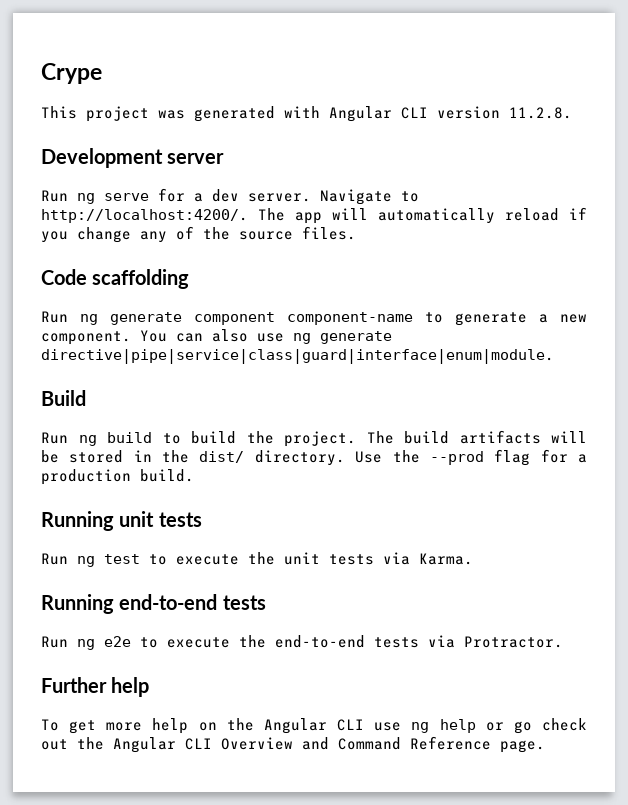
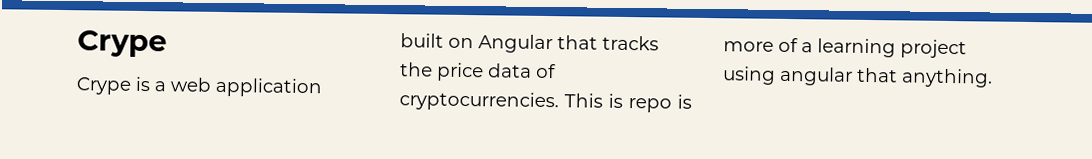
[41,106,572,122] [41,148,225,168] [41,188,419,205] [41,207,587,224] [41,226,356,243] [41,269,190,289] [41,311,587,326] [41,329,392,345] [41,349,554,364] [41,390,86,406] [41,430,587,447] [41,449,588,466] [41,469,194,485] [41,511,202,531] [41,552,473,567] [41,594,266,614] [41,635,563,650] [41,677,150,697] [41,718,587,734] [41,736,545,753] This project was generated with Angular CLI version 11.2.8. // Development server // Run ng serve for a dev server. Navigate to http://localhost:4200/. The app will automatically reload if you change any of the source files. // Code scaffolding // Run ng generate component component-name to generate a new component. You can also use ng generate directive|pipe|service|class|guard|interface|enum|module. // Build // Run ng build to build the project. The build artifacts will be stored in the dist/ directory. Use the --prod flag for a production build. // Running unit tests // Run ng test to execute the unit tests via Karma. // Running end-to-end tests // Run ng e2e to execute the end-to-end tests via Protractor. // Further help // To get more help on the Angular CLI use ng help or go check out the Angular CLI Overview and Command Reference page. -> [76,76,322,98] [400,33,659,54] [400,62,556,82] [399,91,692,113] [723,37,967,59] [722,66,993,88] Crype is a web application built on Angular that tracks the price data of cryptocurrencies. This is repo is more of a learning project using angular that anything.

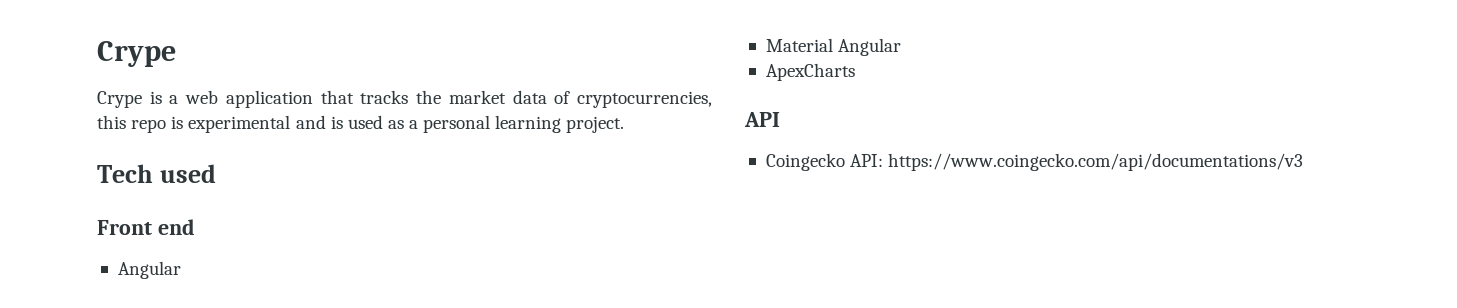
[400,33,553,54] built on Angular -> (313, 99) none
[436,62,484,82] price -> [448,90,506,104] market
[399,91,692,113] [723,37,967,59] [722,66,993,88] cryptocurrencies. This is repo is more of a learning project using angular that anything. -> [577,91,712,108] [97,115,625,133] [97,164,216,183] [97,219,195,235] [117,261,181,279] [765,38,902,56] [765,63,855,81] [744,112,780,127] [765,153,1304,171] cryptocurrencies, this repo is experimental and is used as a personal learning project. // Tech used // Front end // Angular // Material Angular // ApexCharts // API // Coingecko API: https://www.coingecko.com/api/documentations/v3

